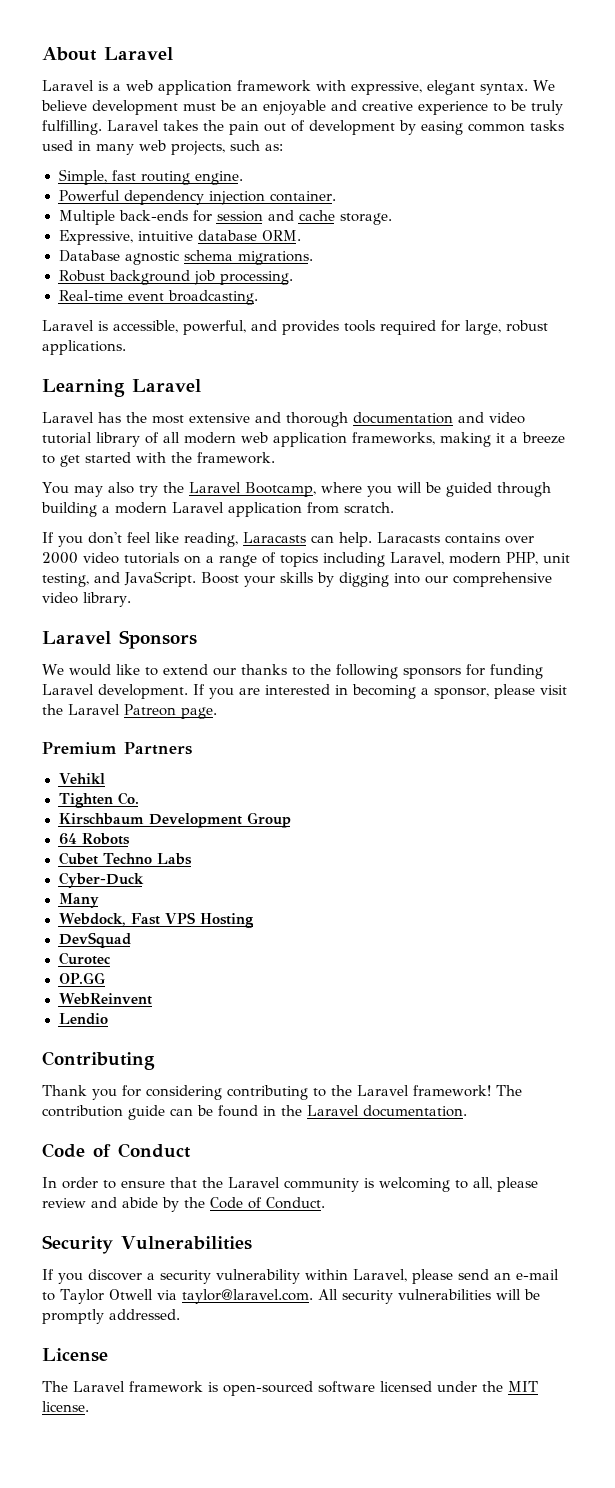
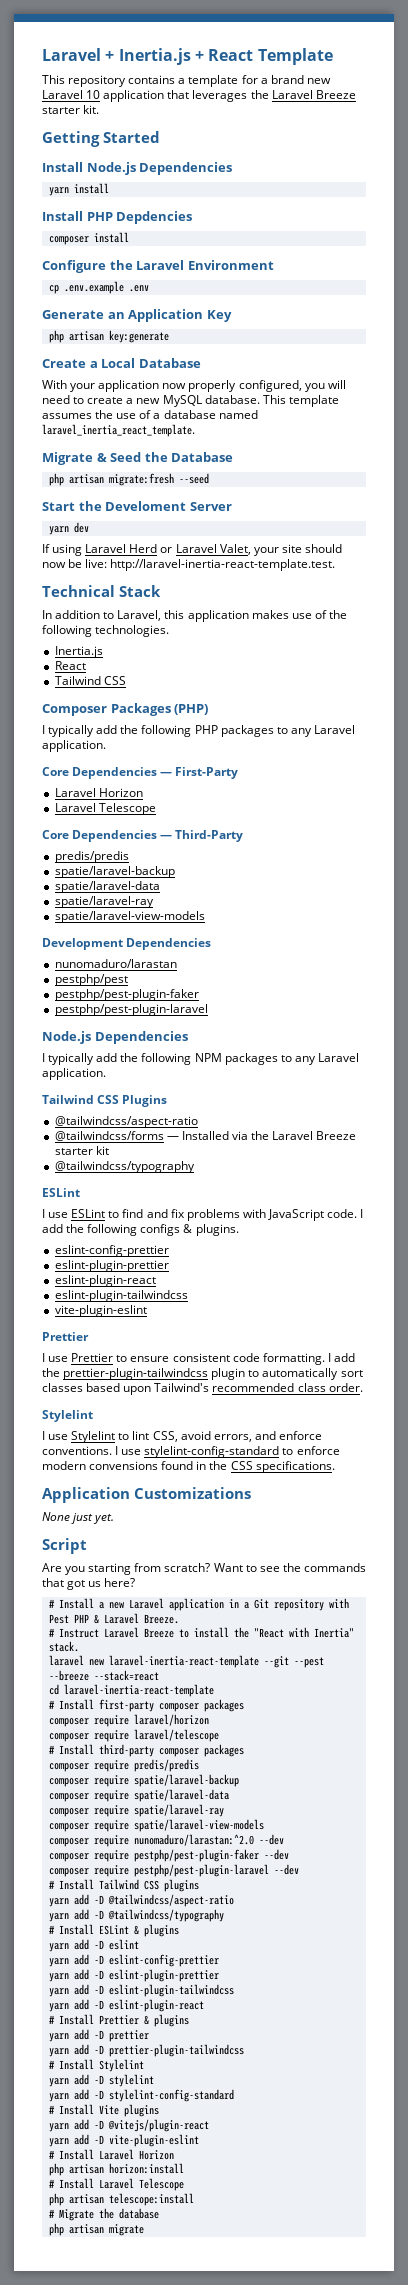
[42,47,173,61] [42,80,555,95] [41,100,563,115] [42,120,564,135] [42,140,283,155] [58,169,243,185] [58,190,336,205] [58,210,392,225] [58,230,301,245] [58,250,313,265] [58,270,293,285] [58,290,258,305] [42,320,548,335] [42,340,126,355] [42,379,201,397] [42,412,525,427] [42,432,565,447] [42,452,275,467] [42,482,551,497] [41,502,394,517] [42,532,534,547] [42,552,570,567] [42,571,552,587] [42,592,131,607] [42,630,197,649] [42,664,543,679] [42,684,567,699] [42,704,217,719] [42,742,192,755] [58,773,106,784] [58,792,139,808] [58,812,291,828] [58,833,130,845] [58,852,193,865] [58,872,144,888] [58,893,99,908] [58,912,255,928] [58,932,131,948] [58,952,111,965] [58,972,106,984] [58,993,153,1005] [58,1013,108,1025] [42,1051,155,1070] [42,1085,522,1100] [42,1105,467,1120] [42,1143,191,1158] [42,1177,538,1192] [42,1197,325,1212] [42,1235,252,1254] [42,1269,559,1284] [42,1289,540,1304] [42,1309,180,1324] [42,1348,108,1362] [42,1381,538,1396] [42,1401,89,1412] About Laravel // Laravel is a web application framework with expressive, elegant syntax. We believe development must be an enjoyable and creative experience to be truly fulfilling. Laravel takes the pain out of development by easing common tasks used in many web projects, such as: // Simple, fast routing engine. // Powerful dependency injection container. // Multiple back-ends for session and cache storage. // Expressive, intuitive database ORM. // Database agnostic schema migrations. // Robust background job processing. // Real-time event broadcasting. // Laravel is accessible, powerful, and provides tools required for large, robust applications. // Learning Laravel // Laravel has the most extensive and thorough documentation and video tutorial library of all modern web application frameworks, making it a breeze to get started with the framework. // You may also try the Laravel Bootcamp, where you will be guided through building a modern Laravel application from scratch. // If you don't feel like reading, Laracasts can help. Laracasts contains over 2000 video tutorials on a range of topics including Laravel, modern PHP, unit testing, and JavaScript. Boost your skills by digging into our comprehensive video library. // Laravel Sponsors // We would like to extend our thanks to the following sponsors for funding Laravel development. If you are interested in becoming a sponsor, please visit the Laravel Patreon page. // Premium Partners // Vehikl // Tighten Co. // Kirschbaum Development Group // 64 Robots // Cubet Techno Labs // Cyber-Duck // Many // Webdock, Fast VPS Hosting // DevSquad // Curotec // OP.GG // WebReinvent // Lendio // Contributing // Thank you for considering contributing to the Laravel framework! The contribution guide can be found in the Laravel documentation. // Code of Conduct // In order to ensure that the Laravel community is welcoming to all, please review and abide by the Code of Conduct. // Security Vulnerabilities // If you discover a security vulnerability within Laravel, please send an e-mail to Taylor Otwell via taylor@laravel.com. All security vulnerabilities will be promptly addressed. // License // The Laravel framework is open-sourced software licensed under the MIT license. -> [42,48,333,65] [42,75,331,87] [42,90,356,102] [42,105,100,114] [42,131,160,147] [42,162,233,175] [48,183,109,196] [42,211,193,224] [48,232,129,245] [42,260,274,273] [48,281,149,294] [42,309,232,322] [48,330,169,343] [42,358,201,368] [42,380,346,392] [42,395,339,407] [42,410,258,419] [42,424,195,437] [42,452,234,465] [48,473,209,486] [42,501,232,511] [48,522,89,535] [42,544,342,556] [42,559,336,571] [42,585,161,597] [42,610,347,622] [42,625,170,637] [54,646,103,658] [54,661,86,670] [54,676,126,685] [42,703,209,716] [42,725,355,737] [42,740,106,752] [42,767,239,779] [54,788,143,797] [54,803,156,815] [42,830,244,842] [54,851,129,863] [54,866,175,878] [54,881,160,893] [54,896,154,908] [54,911,205,923] [42,938,212,950] [54,959,177,968] [54,974,128,986] [54,989,199,1001] [54,1004,208,1016] [42,1031,188,1044] [42,1053,359,1065] [42,1068,106,1080] [42,1095,168,1107] [54,1116,198,1128] [54,1131,357,1141] [54,1146,109,1155] [54,1161,195,1173] [42,1188,80,1197] [42,1209,364,1221] [42,1224,239,1236] [54,1245,169,1257] [54,1260,169,1272] [54,1275,156,1287] [54,1290,188,1302] [54,1305,147,1317] [42,1332,89,1341] [42,1353,355,1365] [42,1368,363,1380] [42,1383,363,1395] [42,1410,93,1422] [42,1431,322,1443] [42,1446,340,1458] [42,1461,335,1473] [42,1487,251,1503] [42,1512,115,1524] [42,1538,87,1554] [42,1563,366,1575] [42,1578,136,1590] [48,1598,349,1611] [48,1613,179,1624] [48,1627,354,1638] [48,1641,79,1652] [48,1655,324,1668] [48,1670,159,1681] [48,1684,214,1697] [48,1699,244,1712] [48,1714,209,1727] [48,1729,219,1742] [48,1744,244,1757] [48,1759,199,1772] [48,1774,239,1787] [48,1789,229,1802] [48,1804,224,1817] [48,1819,264,1832] [48,1834,284,1847] [48,1849,289,1862] [48,1864,299,1877] [48,1879,199,1892] [48,1894,234,1907] [48,1909,224,1922] [48,1924,179,1937] [48,1939,139,1952] [48,1954,219,1967] [48,1969,219,1982] [48,1984,234,1997] [48,1999,204,2012] [48,2014,189,2027] [48,2029,149,2042] [48,2044,244,2057] [48,2059,144,2072] [48,2074,154,2087] [48,2089,234,2102] [48,2104,159,2117] [48,2119,209,2132] [48,2134,199,2147] [48,2149,174,2160] [48,2163,184,2176] [48,2178,184,2191] [48,2193,194,2206] [48,2208,159,2221] [48,2223,144,2236] Laravel + Inertia.js + React Template // This repository contains a template for a brand new Laravel 10 application that leverages the Laravel Breeze starter kit. // Getting Started // Install Node.js Dependencies // yarn install // Install PHP Depdencies // composer install // Configure the Laravel Environment // cp .env.example .env // Generate an Application Key // php artisan key:generate // Create a Local Database // With your application now properly configured, you will need to create a new MySQL database. This template assumes the use of a database named laravel_inertia_react_template. // Migrate & Seed the Database // php artisan migrate:fresh --seed // Start the Develoment Server // yarn dev // If using Laravel Herd or Laravel Valet, your site should now be live: http://laravel-inertia-react-template.test. // Technical Stack // In addition to Laravel, this application makes use of the following technologies. // Inertia.js // React // Tailwind CSS // Composer Packages (PHP) // I typically add the following PHP packages to any Laravel application. // Core Dependencies — First-Party // Laravel Horizon // Laravel Telescope // Core Dependencies — Third-Party // predis/predis // spatie/laravel-backup // spatie/laravel-data // spatie/laravel-ray // spatie/laravel-view-models // Development Dependencies // nunomaduro/larastan // pestphp/pest // pestphp/pest-plugin-faker // pestphp/pest-plugin-laravel // Node.js Dependencies // I typically add the following NPM packages to any Laravel application. // Tailwind CSS Plugins // @tailwindcss/aspect-ratio // @tailwindcss/forms — Installed via the Laravel Breeze starter kit // @tailwindcss/typography // ESLint // I use ESLint to find and fix problems with JavaScript code. I add the following configs & plugins. // eslint-config-prettier // eslint-plugin-prettier // eslint-plugin-react // eslint-plugin-tailwindcss // vite-plugin-eslint // Prettier // I use Prettier to ensure consistent code formatting. I add the prettier-plugin-tailwindcss plugin to automatically sort classes based upon Tailwind's recommended class order. // Stylelint // I use Stylelint to lint CSS, avoid errors, and enforce conventions. I use stylelint-config-standard to enforce modern convensions found in the CSS specifications. // Application Customizations // None just yet. // Script // Are you starting from scratch? Want to see the commands that got us here? // # Install a new Laravel application in a Git repository with Pest PHP & Laravel Breeze. // # Instruct Laravel Breeze to install the "React with Inertia" stack. // laravel new laravel-inertia-react-template --git --pest --breeze --stack=react // cd laravel-inertia-react-template // # Install first-party composer packages // composer require laravel/horizon // composer require laravel/telescope // # Install third-party composer packages // composer require predis/predis // composer require spatie/laravel-backup // composer require spatie/laravel-data // composer require spatie/laravel-ray // composer require spatie/laravel-view-models // composer require nunomaduro/larastan:^2.0 --dev // composer require pestphp/pest-plugin-faker --dev // composer require pestphp/pest-plugin-laravel --dev // # Install Tailwind CSS plugins // yarn add -D @tailwindcss/aspect-ratio // yarn add -D @tailwindcss/typography // # Install ESLint & plugins // yarn add -D eslint // yarn add -D eslint-config-prettier // yarn add -D eslint-plugin-prettier // yarn add -D eslint-plugin-tailwindcss // yarn add -D eslint-plugin-react // # Install Prettier & plugins // yarn add -D prettier // yarn add -D prettier-plugin-tailwindcss // # Install Stylelint // yarn add -D stylelint // yarn add -D stylelint-config-standard // # Install Vite plugins // yarn add -D @vitejs/plugin-react // yarn add -D vite-plugin-eslint // # Install Laravel Horizon // php artisan horizon:install // # Install Laravel Telescope // php artisan telescope:install // # Migrate the database // php artisan migrate

